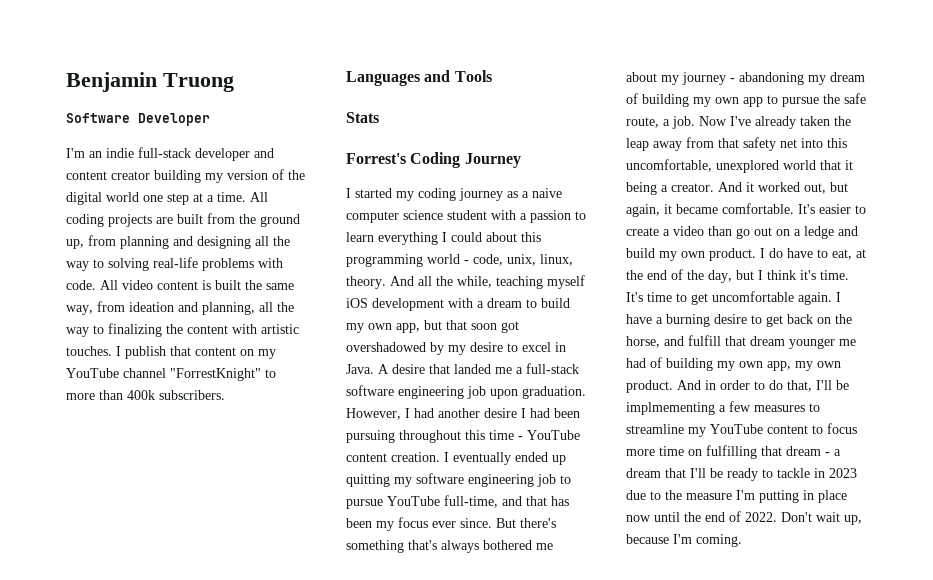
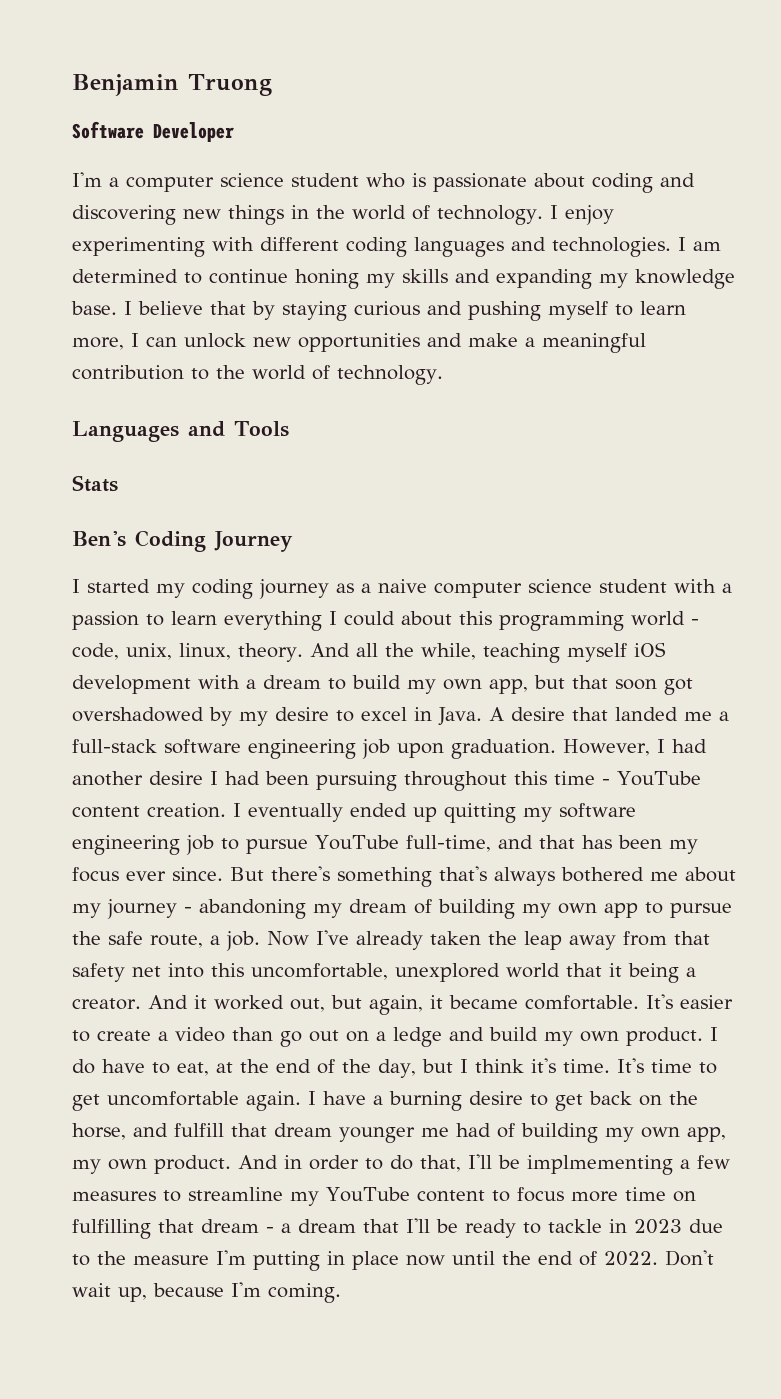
[89,147,274,161] [66,169,305,183] [66,192,268,205] [66,213,300,227] [66,235,290,249] [66,257,283,271] [66,280,294,290] [66,301,294,315] [66,323,299,337] [66,346,276,359] [66,368,276,381] [66,390,225,400] an indie full-stack developer and content creator building my version of the digital world one step at a time. All coding projects are built from the ground up, from planning and designing all the way to solving real-life problems with code. All video content is built the same way, from ideation and planning, all the way to finalizing the content with artistic touches. I publish that content on my YouTube channel "ForrestKnight" to more than 400k subscribers. -> [109,173,695,193] [72,205,614,225] [72,237,721,257] [72,269,735,289] [71,301,686,321] [72,333,646,353] [72,365,443,385] a computer science student who is passionate about coding and discovering new things in the world of technology. I enjoy experimenting with different coding languages and technologies. I am determined to continue honing my skills and expanding my knowledge base. I believe that by staying curious and pushing myself to learn more, I can unlock new opportunities and make a meaningful contribution to the world of technology.
[346,153,406,164] Forrest's -> [72,530,126,547] Ben's

